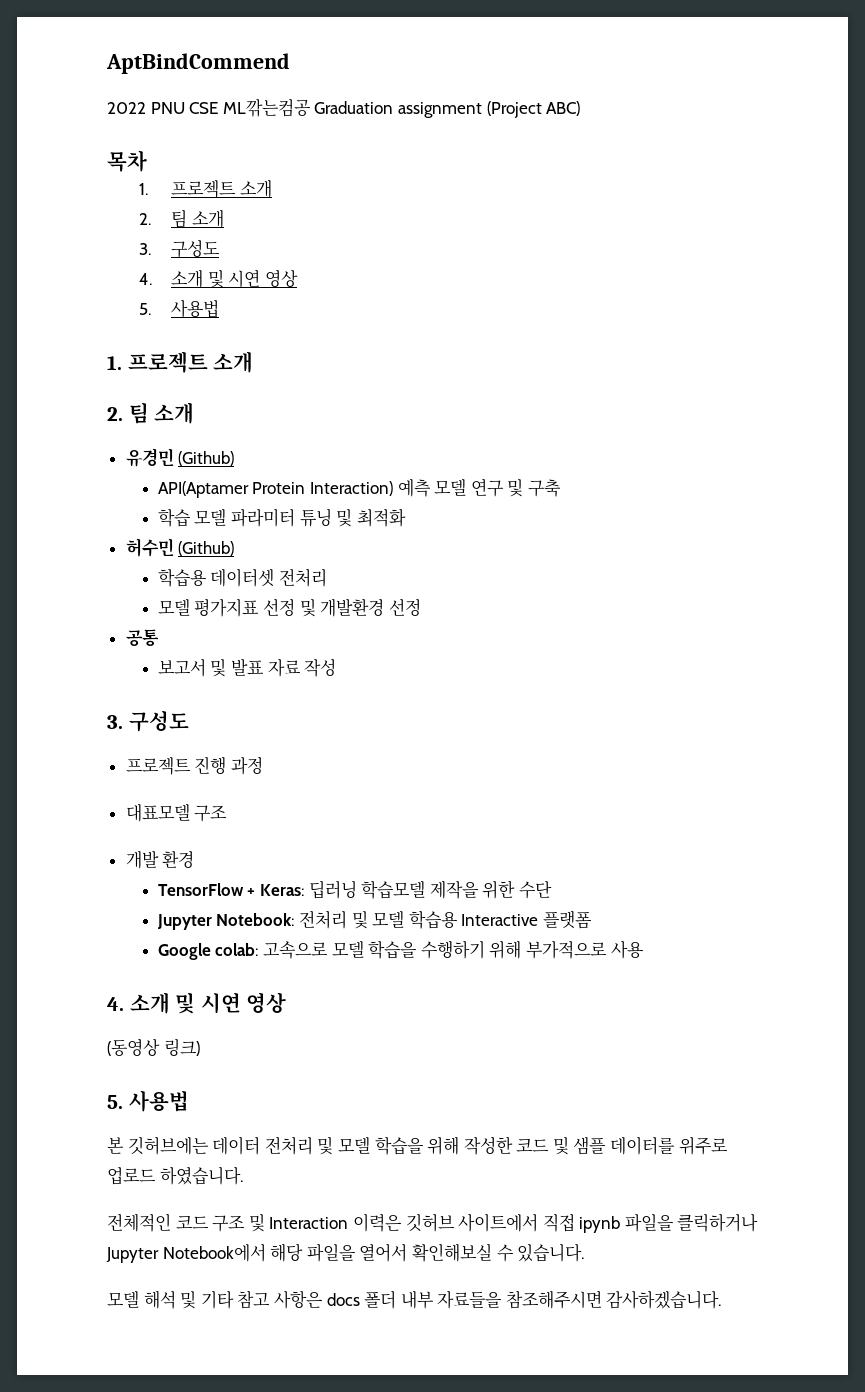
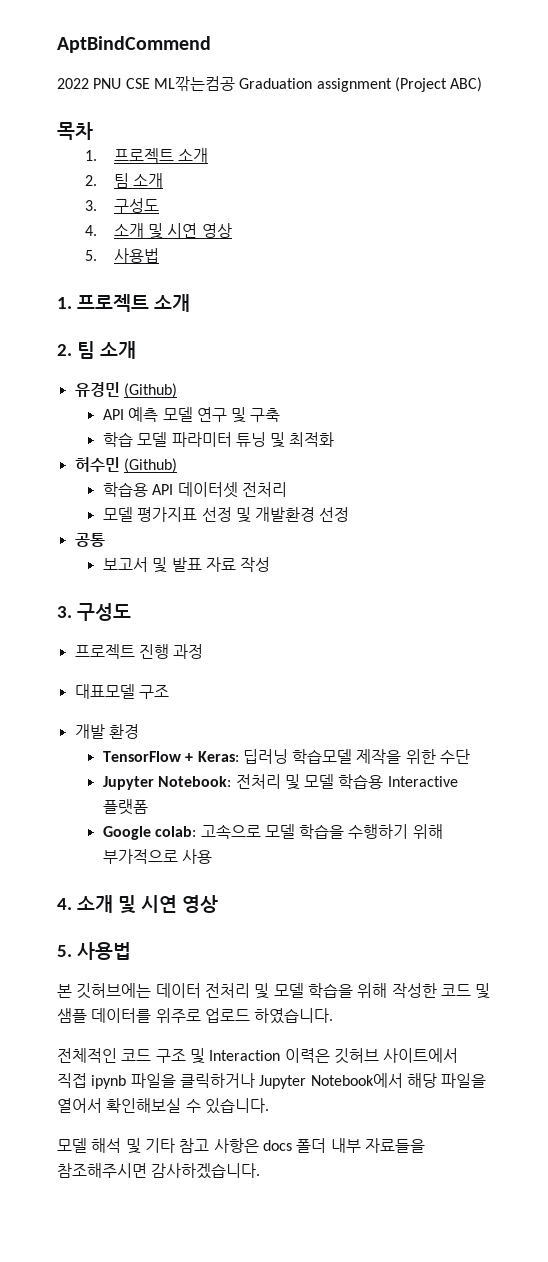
[157,481,393,498] API(Aptamer Protein Interaction) -> [102,409,124,420] API
(207, 577) none -> [152,484,174,495] API
[107,1038,200,1056] // (동영상 링크) -> (218, 904) none

